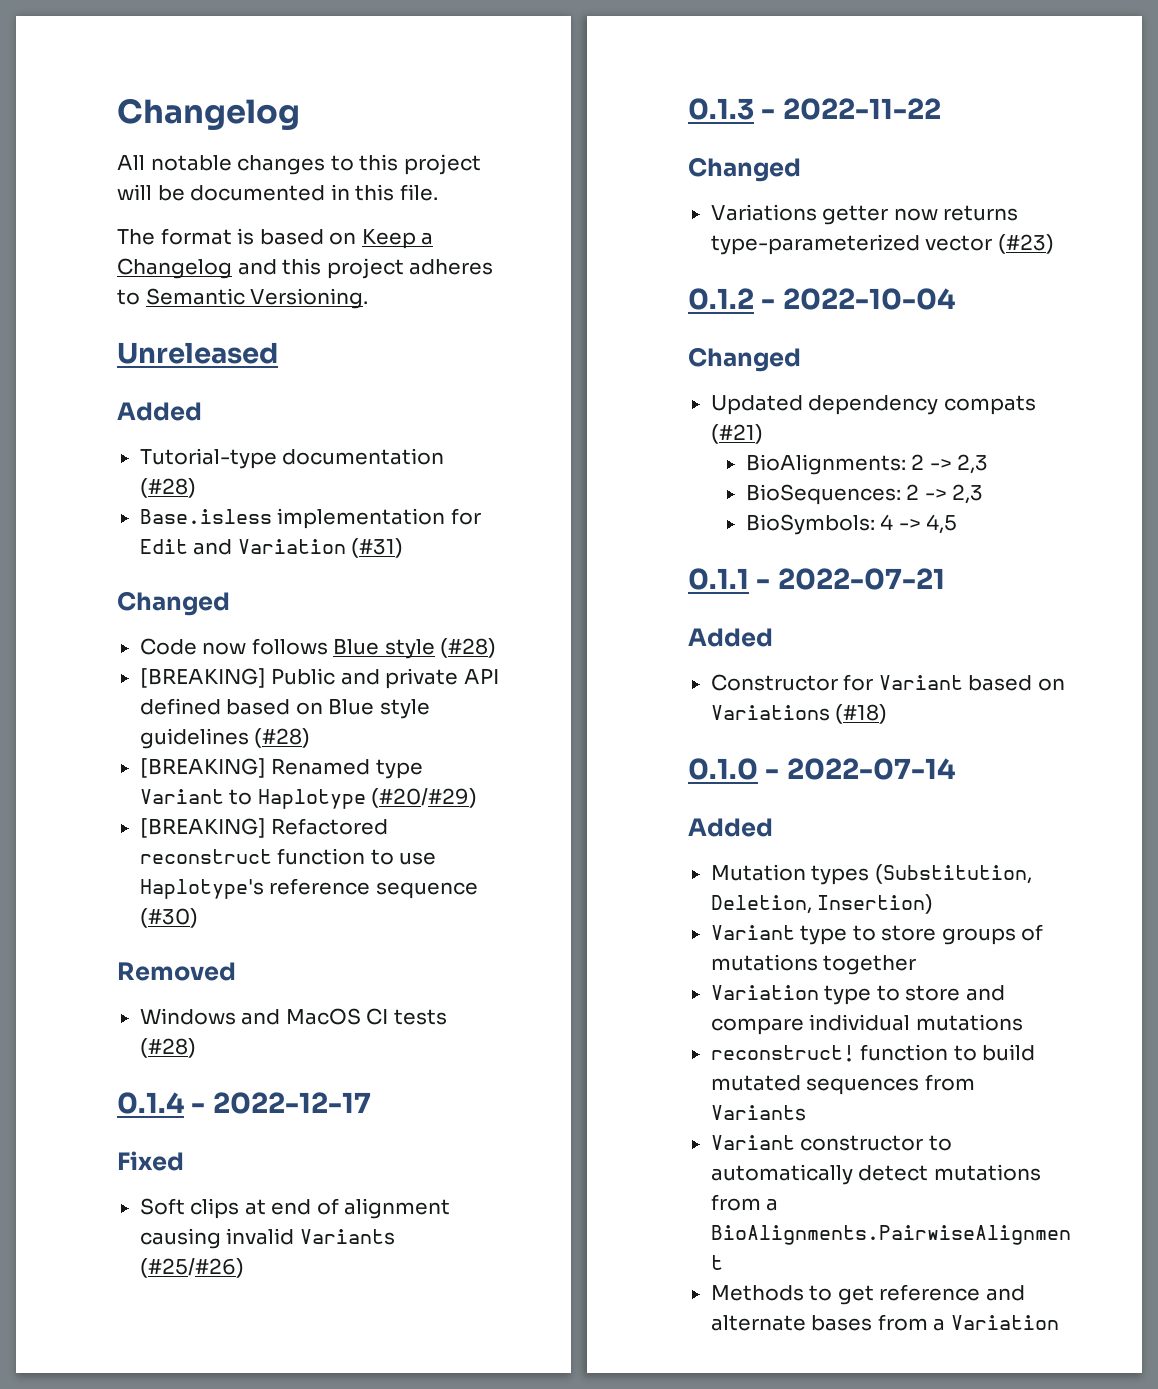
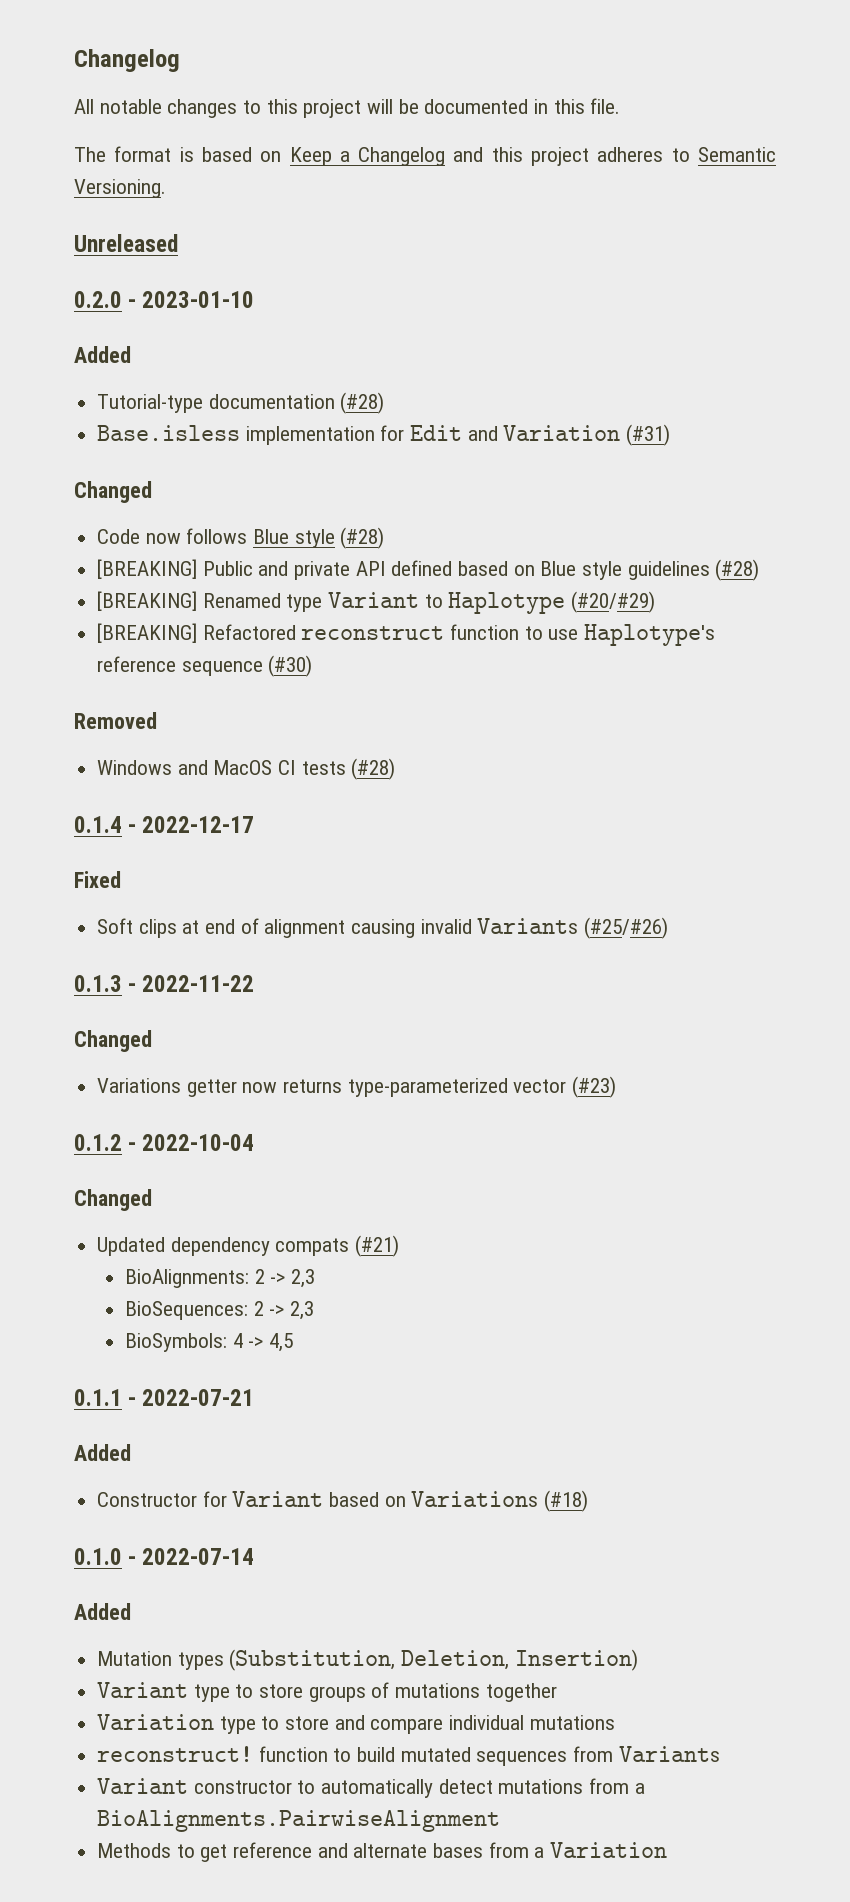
(278, 353) none -> [74,291,255,308] // 0.2.0 - 2023-01-10

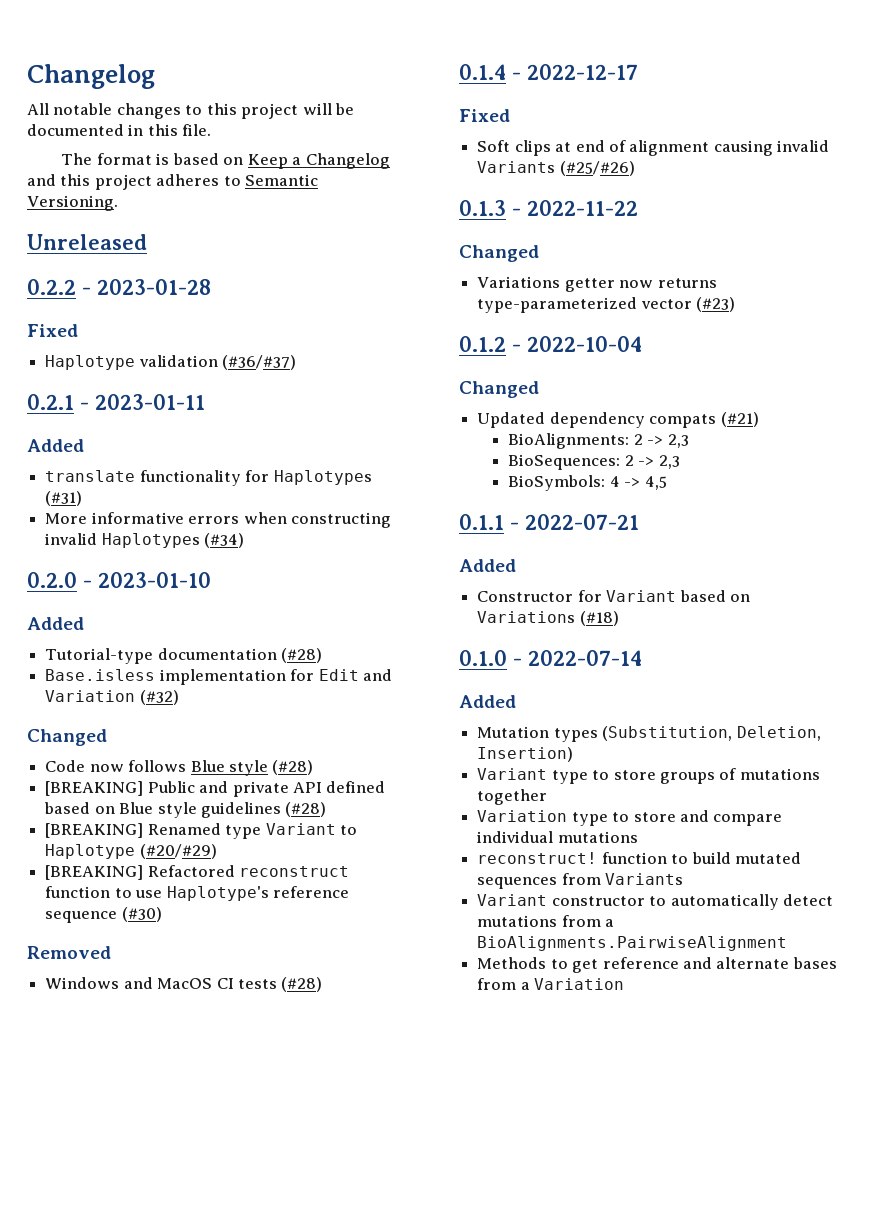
(178, 243) none -> [27,279,211,295] [27,324,78,337] [45,355,297,370] [27,394,205,410] [27,439,84,452] [45,470,372,486] [45,491,83,506] [45,512,391,528] [45,533,245,548] // 0.2.2 - 2023-01-28 // Fixed // Haplotype validation (#36/#37) // 0.2.1 - 2023-01-11 // Added // translate functionality for Haplotypes (#31) // More informative errors when constructing invalid Haplotypes (#34)
[626,424,671,446] (#31) -> [139,690,179,705] (#32)

